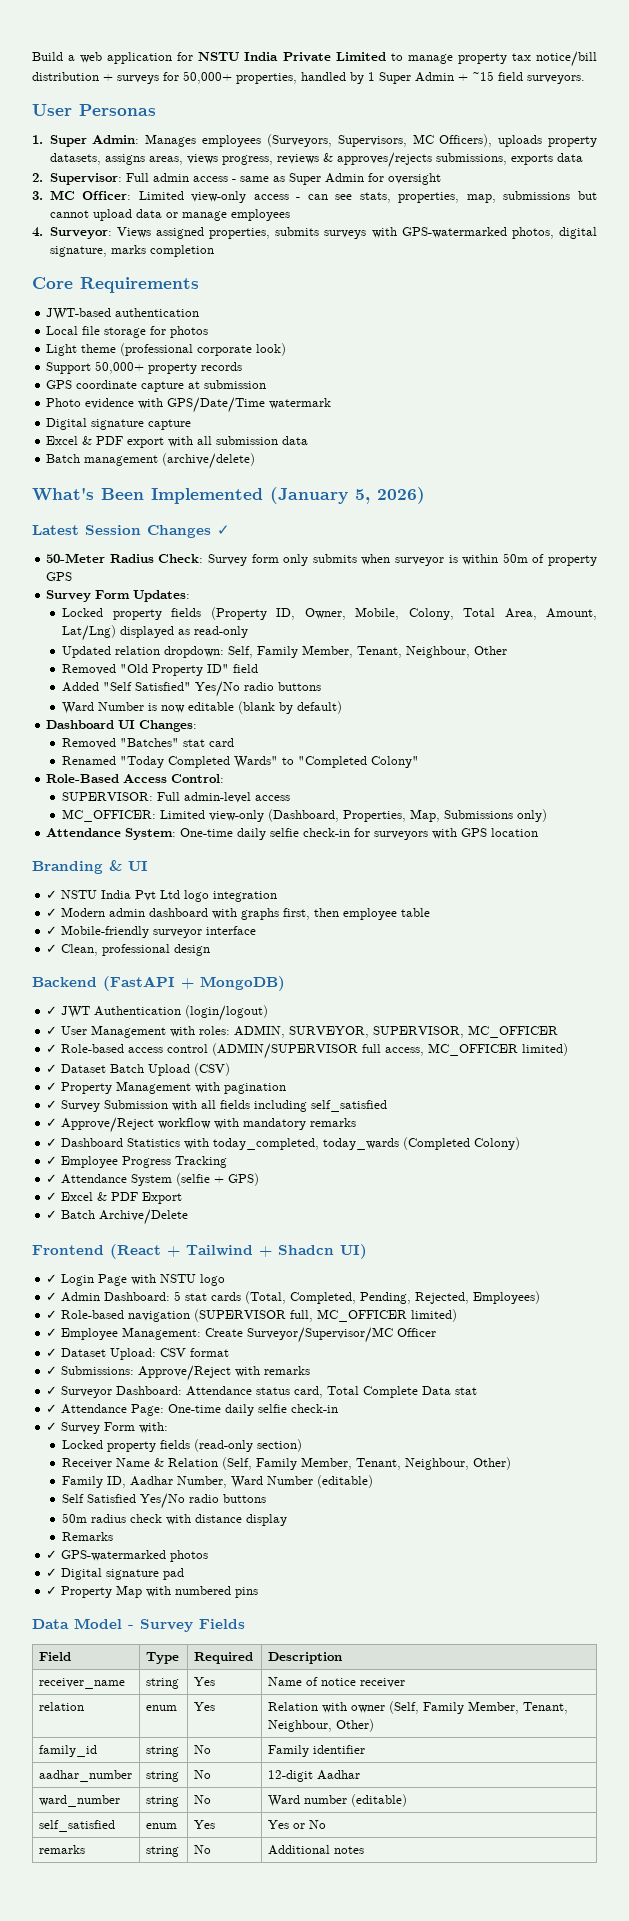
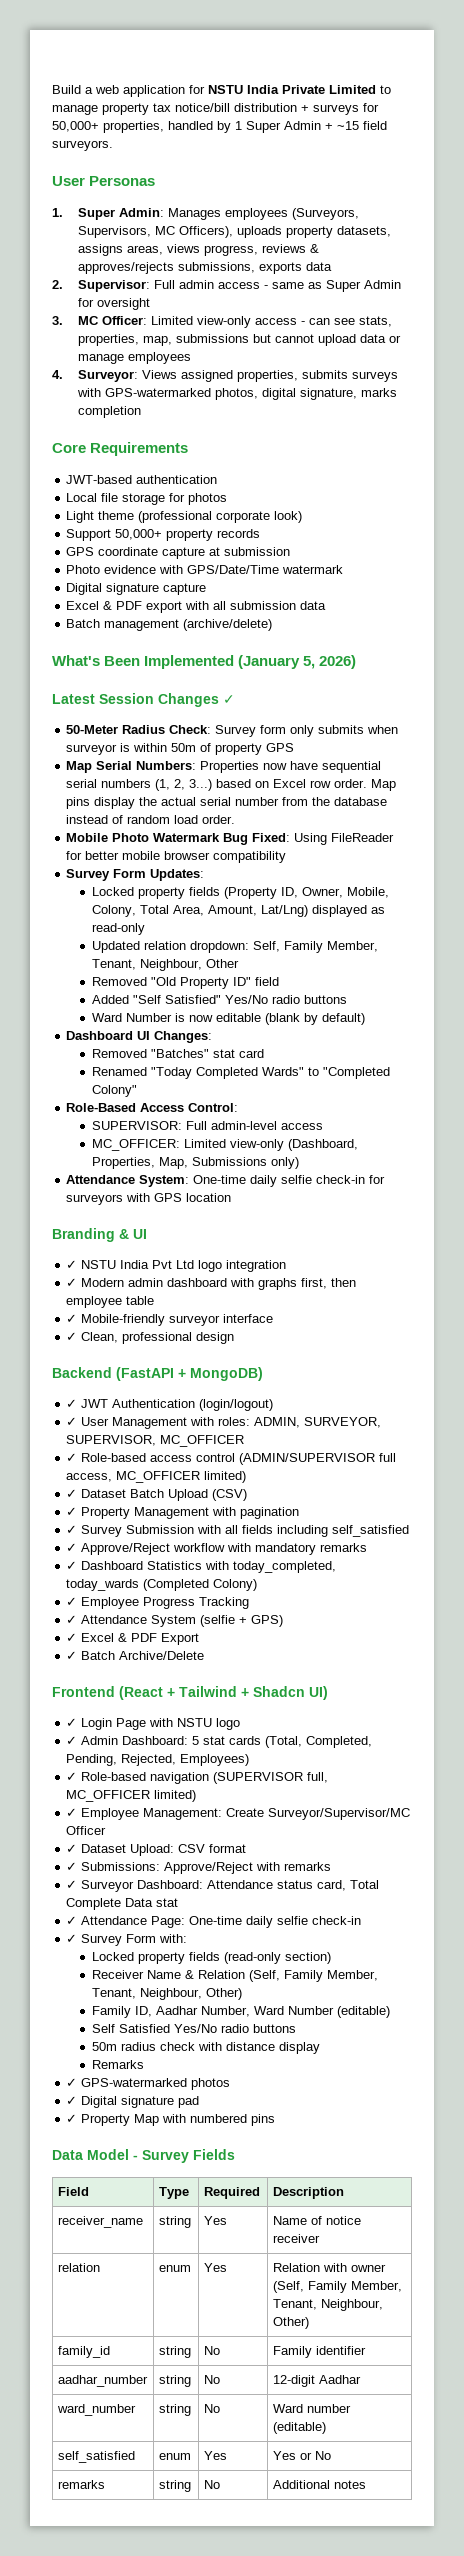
(73, 576) none -> [66,761,382,773] [66,779,397,791] [66,797,388,809] [66,815,236,824] [66,833,395,845] [66,851,287,863] // Map Serial Numbers: Properties now have sequential serial numbers (1, 2, 3...) based on Excel row order. Map pins display the actual serial number from the database instead of random load order. // Mobile Photo Watermark Bug Fixed: Using FileReader for better mobile browser compatibility

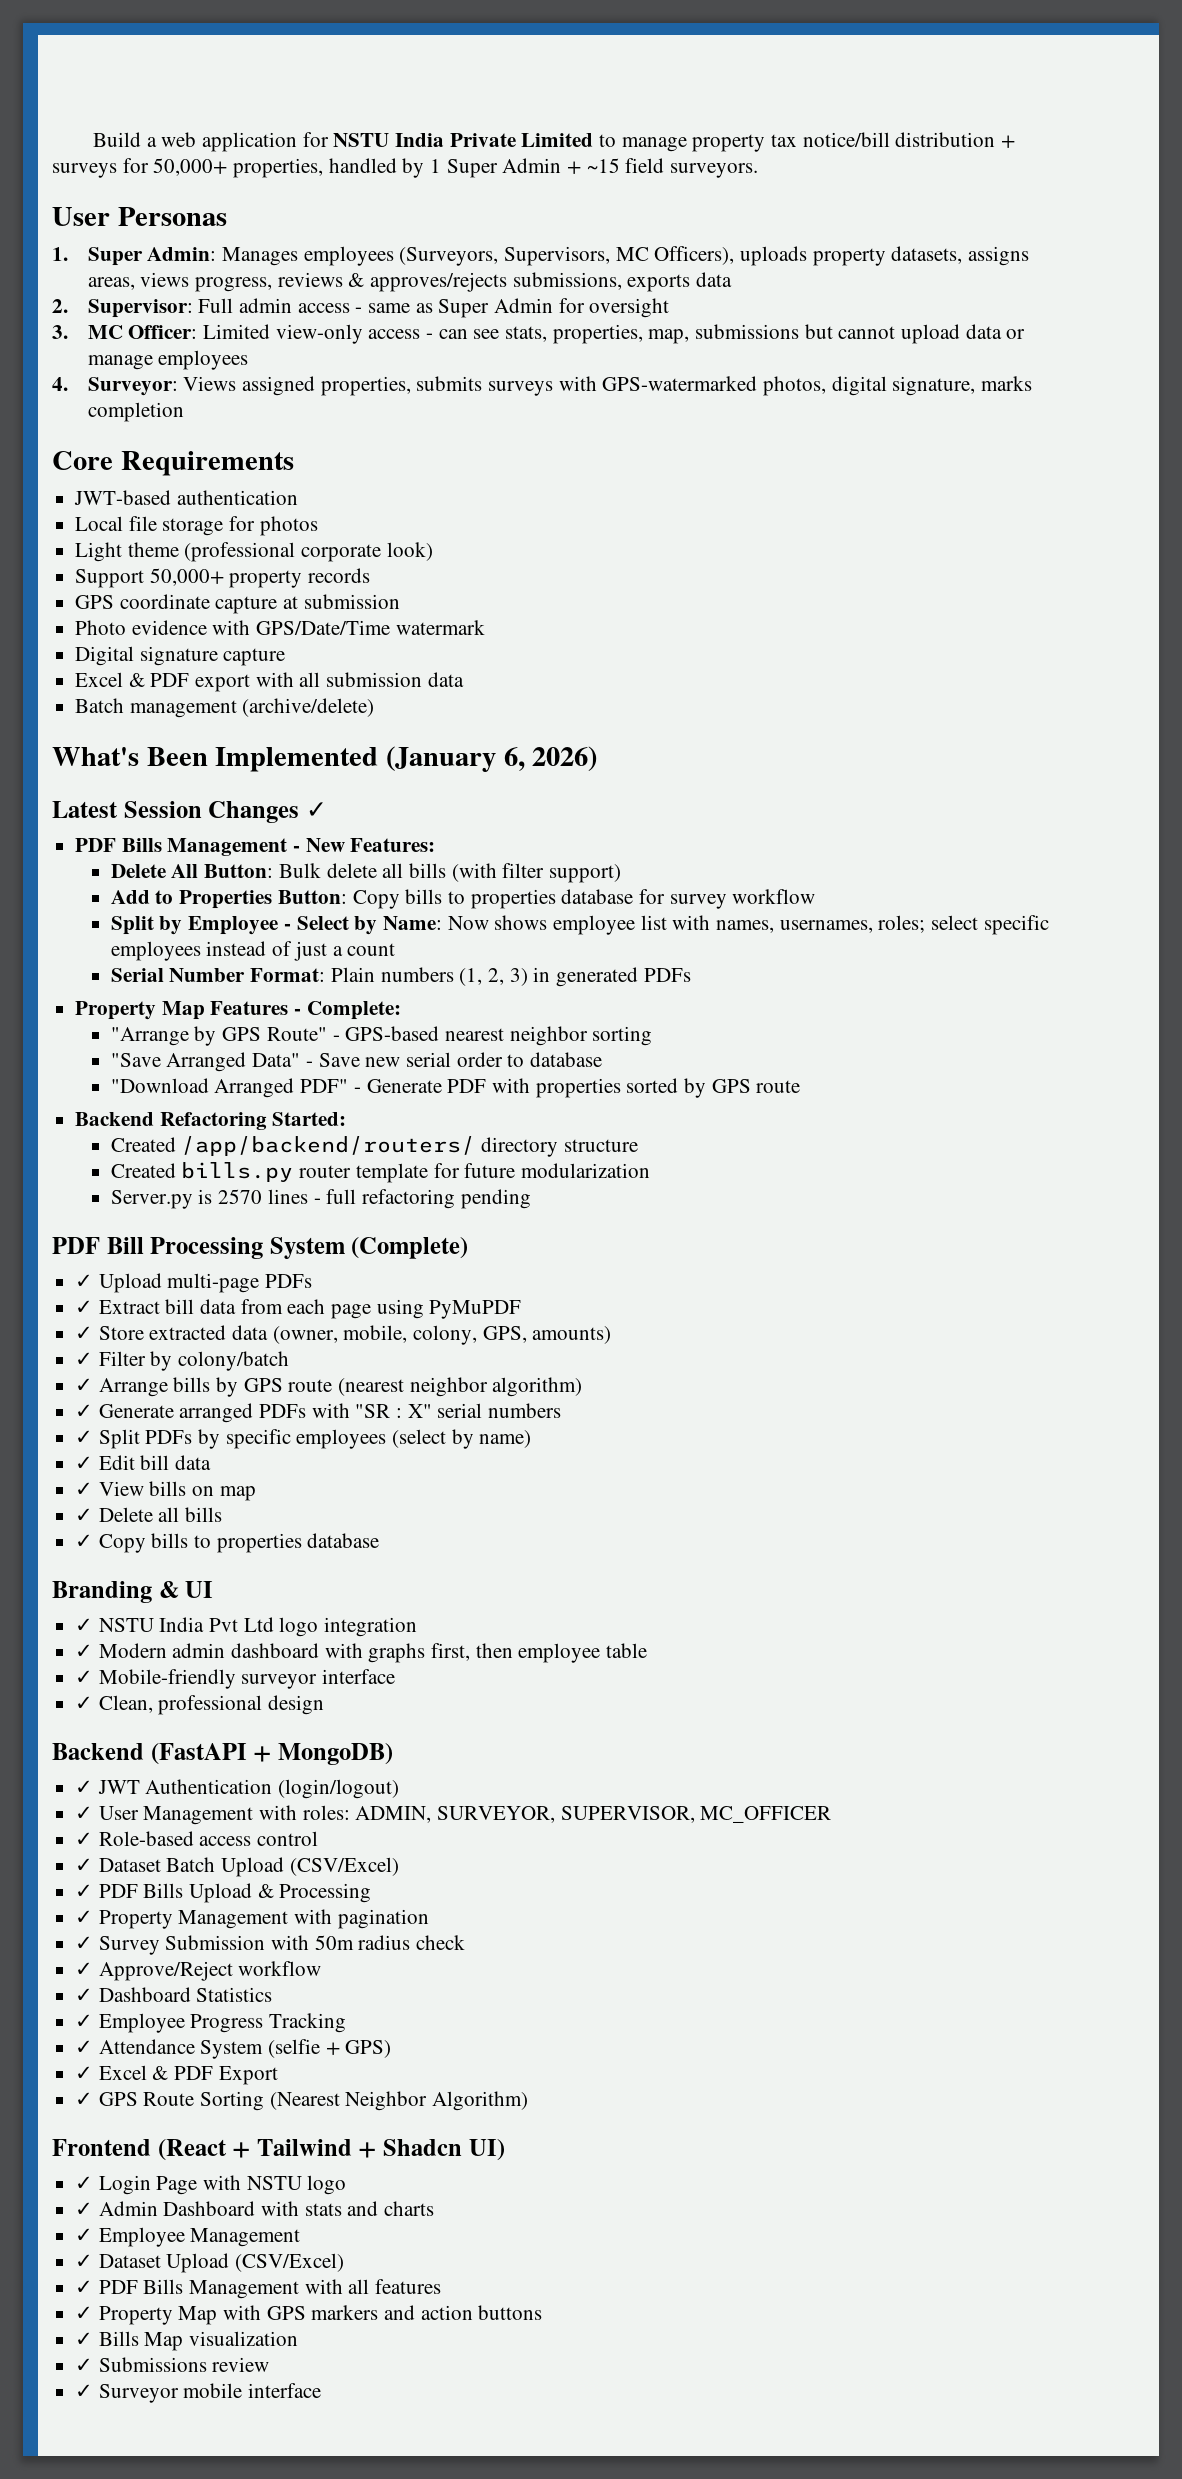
[303,656,316,669] 5, -> [503,747,525,771] 6,
[66,725,399,737] [66,743,295,755] [66,761,382,773] [66,779,397,791] [66,797,388,809] [66,815,236,824] [66,833,395,845] [66,851,287,863] [66,869,205,881] [92,887,390,899] [92,905,386,917] [92,923,146,935] [92,941,379,953] [92,959,240,971] [92,977,280,989] [92,995,348,1004] [92,1013,366,1025] [66,1031,213,1043] [92,1049,265,1058] [92,1067,391,1079] [92,1085,138,1097] [66,1103,239,1112] [92,1121,324,1130] [92,1139,359,1151] [92,1157,300,1169] [66,1175,386,1187] [66,1193,232,1205] 50-Meter Radius Check: Survey form only submits when surveyor is within 50m of property GPS // Map Serial Numbers: Properties now have sequential serial numbers (1, 2, 3...) based on Excel row order. Map pins display the actual serial number from the database instead of random load order. // Mobile Photo Watermark Bug Fixed: Using FileReader for better mobile browser compatibility // Survey Form Updates: // Locked property fields (Property ID, Owner, Mobile, Colony, Total Area, Amount, Lat/Lng) displayed as read-only // Updated relation dropdown: Self, Family Member, Tenant, Neighbour, Other // Removed "Old Property ID" field // Added "Self Satisfied" Yes/No radio buttons // Ward Number is now editable (blank by default) // Dashboard UI Changes: // Removed "Batches" stat card // Renamed "Today Completed Wards" to "Completed Colony" // Role-Based Access Control: // SUPERVISOR: Full admin-level access // MC_OFFICER: Limited view-only (Dashboard, Properties, Map, Submissions only) // Attendance System: One-time daily selfie check-in for surveyors with GPS location -> [75,838,436,856] [110,863,621,883] [110,889,816,909] [110,915,1049,935] [110,941,396,961] [110,967,691,987] [75,1001,401,1020] [110,1026,653,1046] [110,1052,602,1072] [110,1078,801,1098] [75,1112,347,1130] [110,1136,638,1157] [110,1162,650,1183] [110,1189,531,1209] [52,1237,469,1259] [75,1273,313,1293] [75,1299,522,1319] [75,1325,612,1345] [75,1351,290,1371] [75,1377,583,1397] [75,1403,562,1423] [75,1429,532,1449] [75,1455,212,1470] [75,1481,256,1501] [75,1507,223,1522] [75,1533,380,1553] PDF Bills Management - New Features: // Delete All Button: Bulk delete all bills (with filter support) // Add to Properties Button: Copy bills to properties database for survey workflow // Split by Employee - Select by Name: Now shows employee list with names, usernames, roles; select specific employees instead of just a count // Serial Number Format: Plain numbers (1, 2, 3) in generated PDFs // Property Map Features - Complete: // "Arrange by GPS Route" - GPS-based nearest neighbor sorting // "Save Arranged Data" - Save new serial order to database // "Download Arranged PDF" - Generate PDF with properties sorted by GPS route // Backend Refactoring Started: // Created /app/backend/routers/ directory structure // Created bills.py router template for future modularization // Server.py is 2570 lines - full refactoring pending // PDF Bill Processing System (Complete) // ✓ Upload multi-page PDFs // ✓ Extract bill data from each page using PyMuPDF // ✓ Store extracted data (owner, mobile, colony, GPS, amounts) // ✓ Filter by colony/batch // ✓ Arrange bills by GPS route (nearest neighbor algorithm) // ✓ Generate arranged PDFs with "SR : X" serial numbers // ✓ Split PDFs by specific employees (select by name) // ✓ Edit bill data // ✓ View bills on map // ✓ Delete all bills // ✓ Copy bills to properties database
[239,1453,397,1465] [66,1471,247,1483] (ADMIN/SUPERVISOR full access, MC_OFFICER limited) -> (319, 1838) none
[212,1489,248,1501] (CSV) -> [289,1857,399,1876] [75,1883,372,1903] (CSV/Excel) // ✓ PDF Bills Upload & Processing
[225,1525,410,1537] all fields including self_satisfied -> [314,1935,466,1950] 50m radius check
[227,1543,368,1555] with mandatory remarks -> (322, 1968) none
[205,1561,337,1573] [66,1579,258,1591] with today_completed, today_wards (Completed Colony) -> (273, 1994) none
[81,1651,205,1660] Batch Archive/Delete -> [98,2091,529,2111] GPS Route Sorting (Nearest Neighbor Algorithm)
[122,1736,373,1748] [66,1754,250,1766] [66,1772,329,1784] [66,1790,197,1802] [66,1808,411,1820] [66,1826,107,1835] [66,1844,247,1856] [66,1862,332,1874] [66,1880,380,1892] [66,1898,179,1910] [66,1916,362,1928] [66,1934,188,1946] [92,1952,332,1964] [92,1970,379,1982] [92,1988,243,2000] [92,2006,391,2018] [92,2024,297,2033] [92,2042,321,2054] [92,2060,145,2069] [66,2078,231,2090] [66,2096,200,2108] [66,2114,276,2126] [52,2149,235,2163] [57,2187,89,2196] [158,2187,189,2199] [203,2187,260,2199] [272,2187,344,2199] [57,2216,143,2228] [158,2216,191,2228] [203,2216,227,2225] [272,2216,361,2225] [272,2234,320,2243] [57,2263,100,2272] [158,2265,191,2272] [203,2263,227,2272] [272,2263,386,2272] [272,2281,402,2293] [272,2299,383,2311] [272,2317,309,2329] [57,2346,110,2358] [158,2346,191,2358] [203,2346,220,2355] [272,2346,366,2358] [57,2375,148,2387] [158,2375,191,2387] [203,2375,220,2384] [272,2375,361,2387] [56,2404,136,2416] [158,2404,191,2416] [203,2404,220,2413] [272,2404,351,2413] [272,2422,326,2434] [57,2451,135,2463] [158,2453,191,2460] [203,2451,227,2460] [272,2451,331,2460] [57,2480,105,2489] [158,2480,191,2492] [203,2480,220,2489] [272,2480,366,2489] Dashboard: 5 stat cards (Total, Completed, Pending, Rejected, Employees) // ✓ Role-based navigation (SUPERVISOR full, MC_OFFICER limited) // ✓ Employee Management: Create Surveyor/Supervisor/MC Officer // ✓ Dataset Upload: CSV format // ✓ Submissions: Approve/Reject with remarks // ✓ Surveyor Dashboard: Attendance status card, Total Complete Data stat // ✓ Attendance Page: One-time daily selfie check-in // ✓ Survey Form with: // Locked property fields (read-only section) // Receiver Name & Relation (Self, Family Member, Tenant, Neighbour, Other) // Family ID, Aadhar Number, Ward Number (editable) // Self Satisfied Yes/No radio buttons // 50m radius check with distance display // Remarks // ✓ GPS-watermarked photos // ✓ Digital signature pad // ✓ Property Map with numbered pins // Data Model - Survey Fields // Field | Type | Required | Description // receiver_name | string | Yes | Name of notice receiver // relation | enum | Yes | Relation with owner (Self, Family Member, Tenant, Neighbour, Other) // family_id | string | No | Family identifier // aadhar_number | string | No | 12-digit Aadhar // ward_number | string | No | Ward number (editable) // self_satisfied | enum | Yes | Yes or No // remarks | string | No | Additional notes -> [163,2201,435,2216] [75,2227,301,2247] [75,2253,345,2273] [75,2279,442,2299] [75,2305,543,2325] [75,2331,299,2351] [75,2357,270,2372] [75,2383,322,2403] Dashboard with stats and charts // ✓ Employee Management // ✓ Dataset Upload (CSV/Excel) // ✓ PDF Bills Management with all features // ✓ Property Map with GPS markers and action buttons // ✓ Bills Map visualization // ✓ Submissions review // ✓ Surveyor mobile interface

